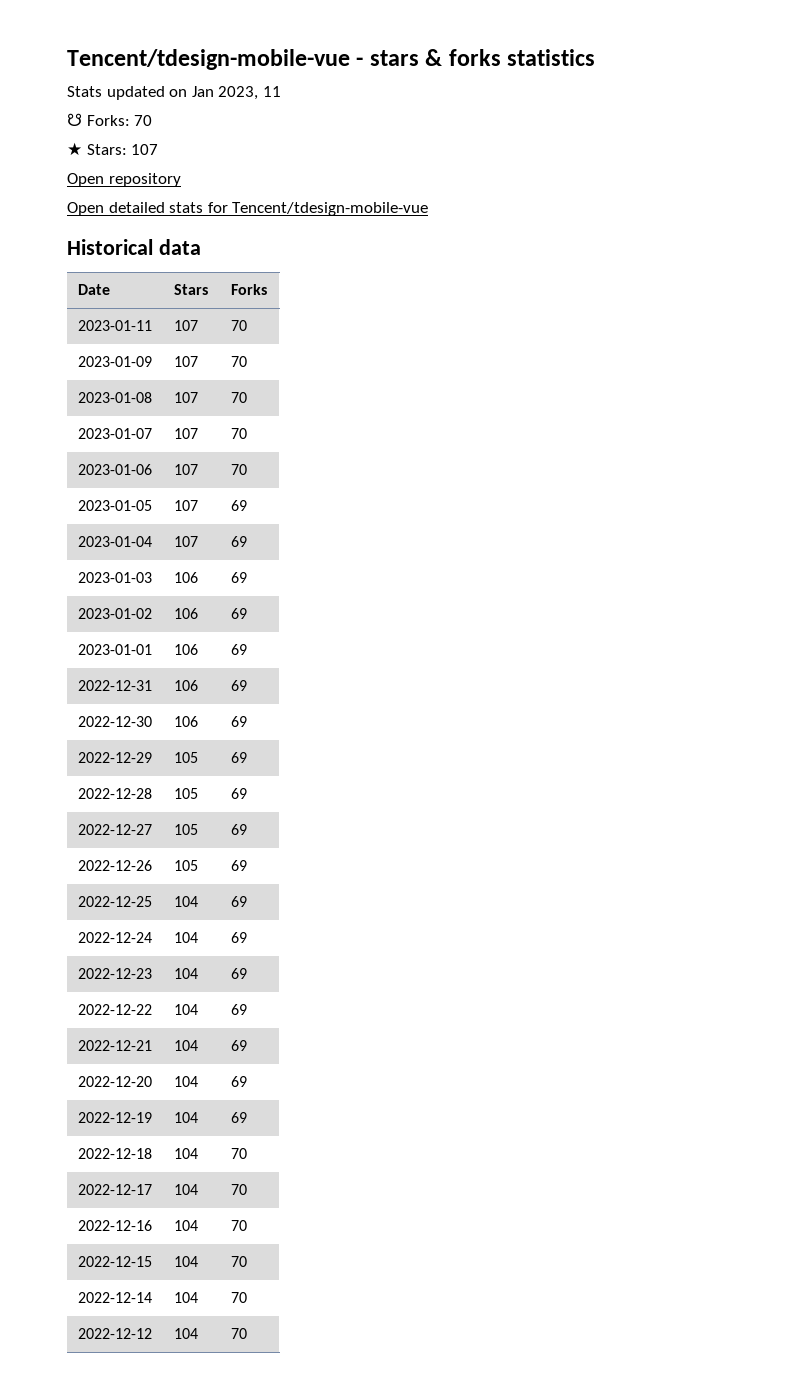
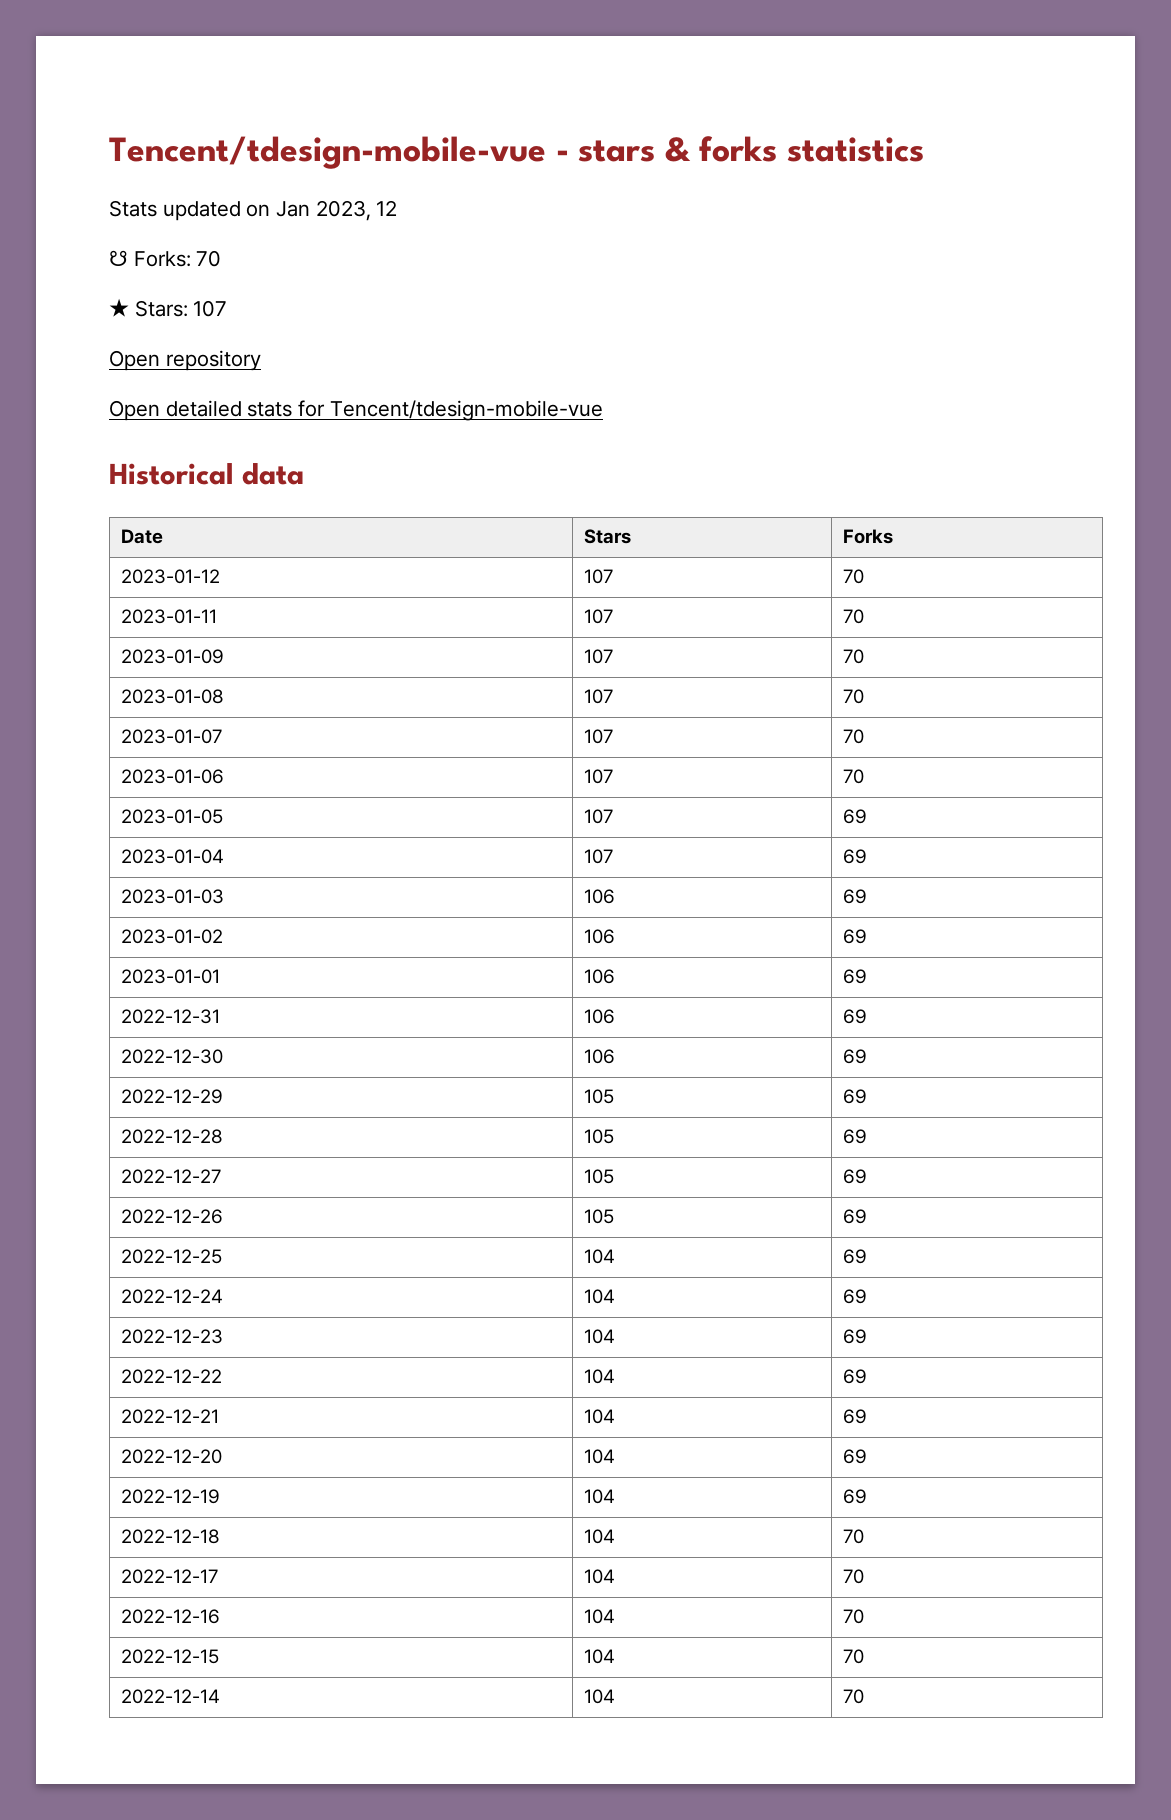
[262,86,281,97] 11 -> [376,200,398,216] 12
(267, 289) none -> [120,569,220,584] [583,569,613,584] [842,569,864,584] // 2023-01-12 | 107 | 70
[77,1328,152,1339] [173,1328,198,1339] [230,1328,247,1339] // 2022-12-12 | 104 | 70 -> (864, 1696) none

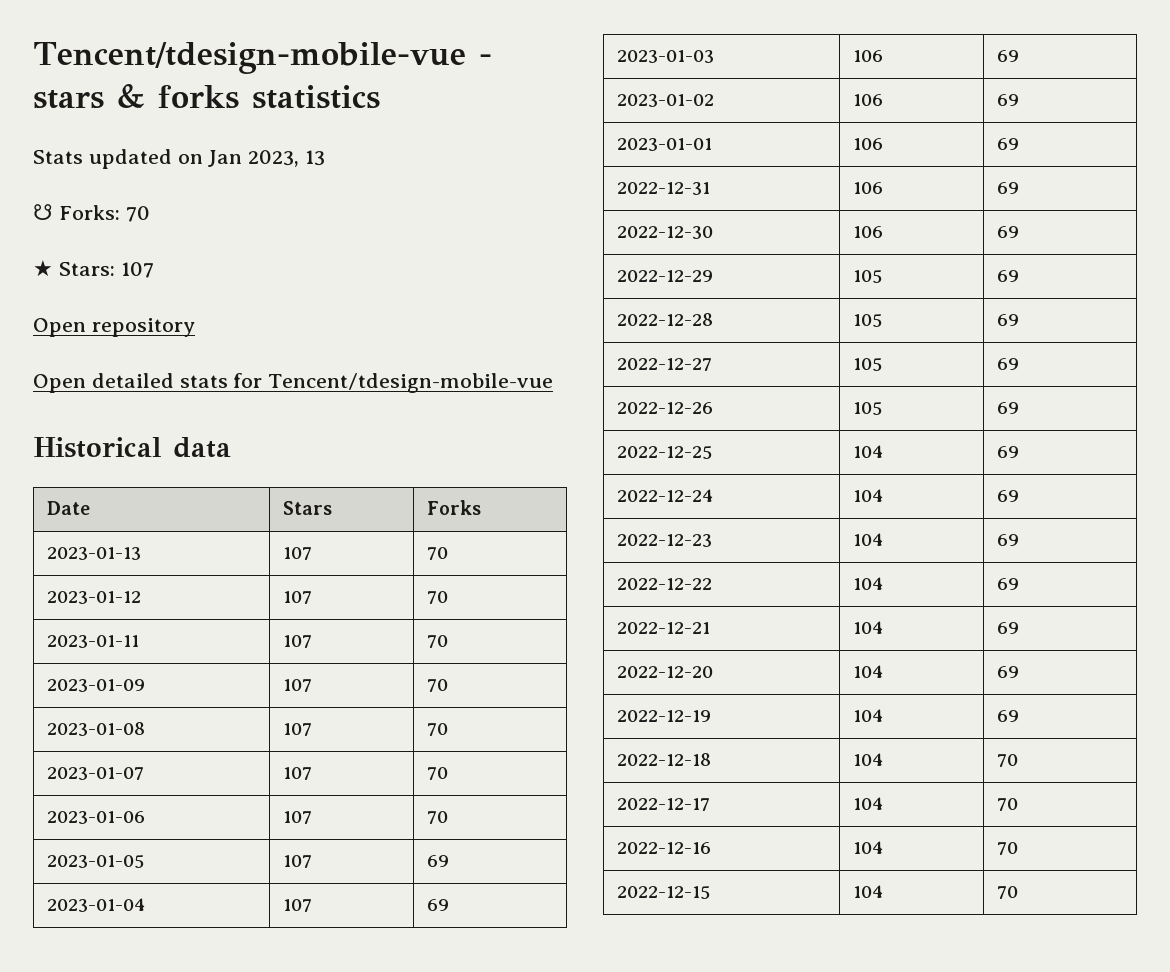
[376,200,398,216] 12 -> [305,150,326,166] 13
(893, 536) none -> [46,547,141,560] [282,547,312,560] [426,547,448,560] // 2023-01-13 | 107 | 70
[120,1689,220,1704] [583,1689,615,1704] [842,1689,864,1704] // 2022-12-14 | 104 | 70 -> (1018, 892) none

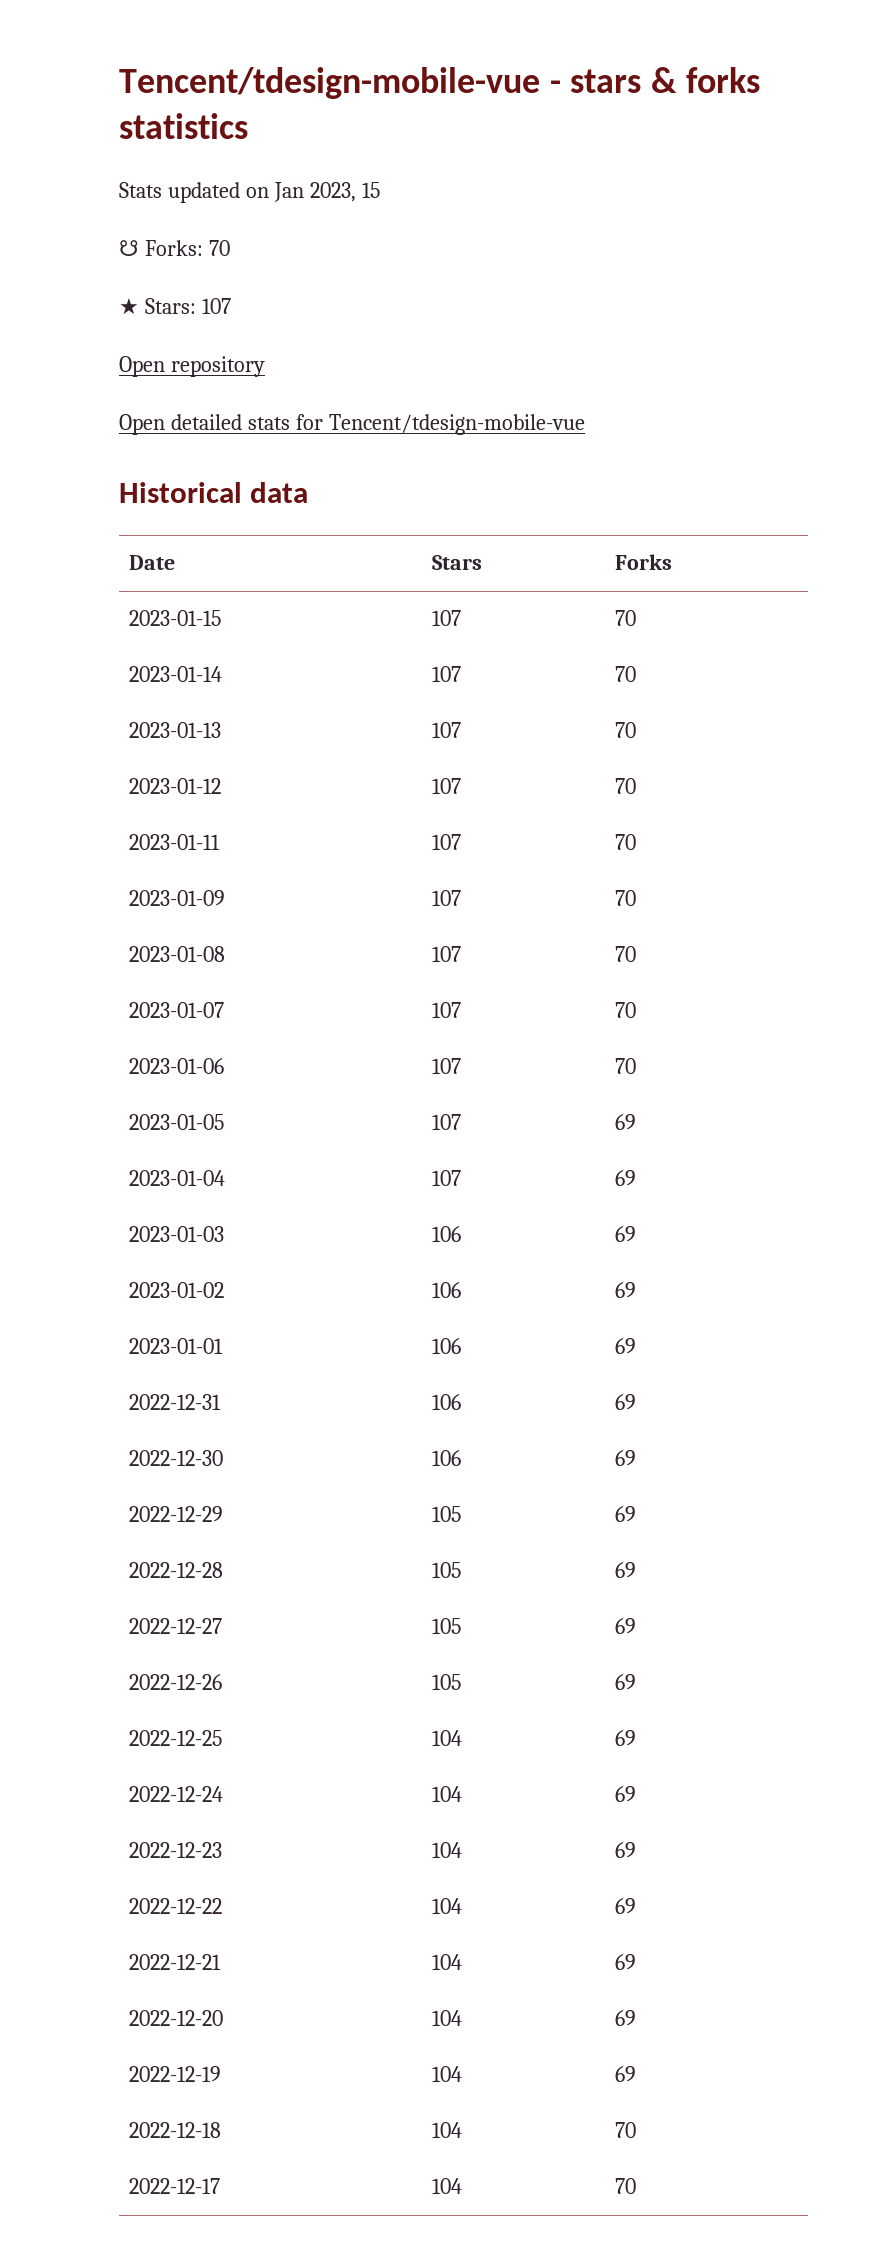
[305,150,326,166] 13 -> [361,182,380,198] 15
(481, 507) none -> [128,610,221,626] [431,610,461,626] [614,610,636,626] [128,666,222,682] [431,666,461,682] [614,666,636,682] // 2023-01-15 | 107 | 70 // 2023-01-14 | 107 | 70
[616,842,711,854] [852,841,884,854] [996,842,1018,855] [616,886,710,899] [852,885,884,898] [996,886,1018,899] // 2022-12-16 | 104 | 70 // 2022-12-15 | 104 | 70 -> (636, 2186) none

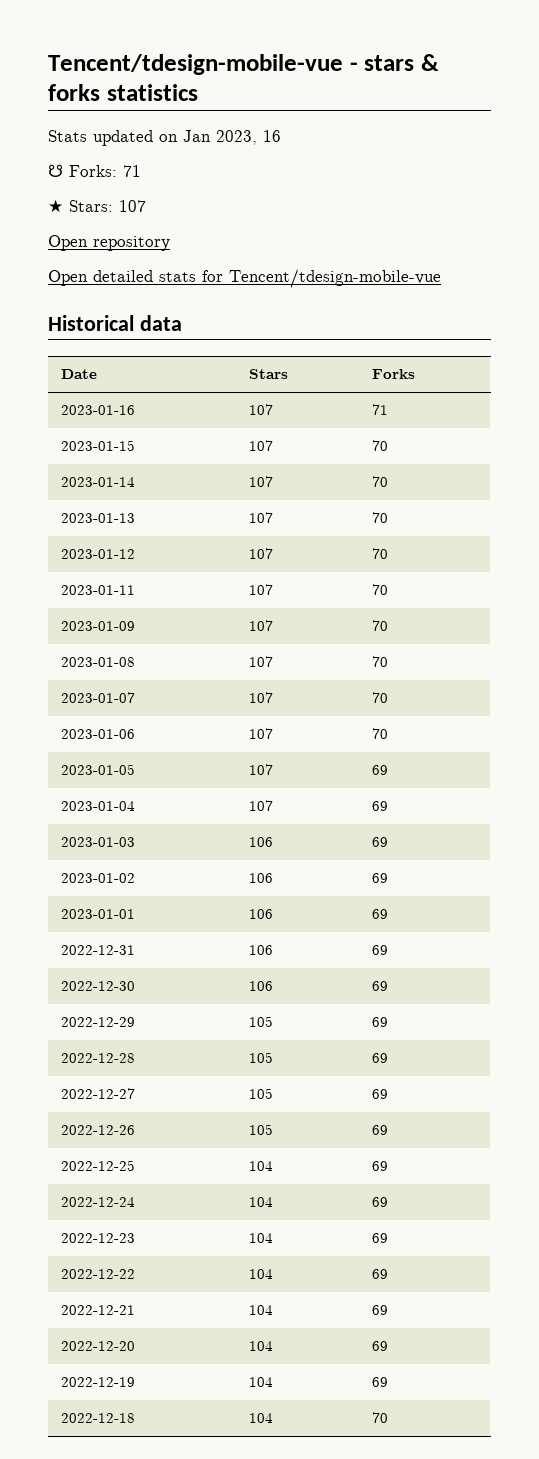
[361,182,380,198] 15 -> [263,130,281,142] 16
[208,240,230,256] 70 -> [123,165,141,177] 71
(672, 562) none -> [60,405,135,415] [248,404,273,415] [371,404,388,415] // 2023-01-16 | 107 | 71
[128,2178,220,2194] [431,2178,462,2194] [614,2178,636,2194] // 2022-12-17 | 104 | 70 -> (388, 1417) none

